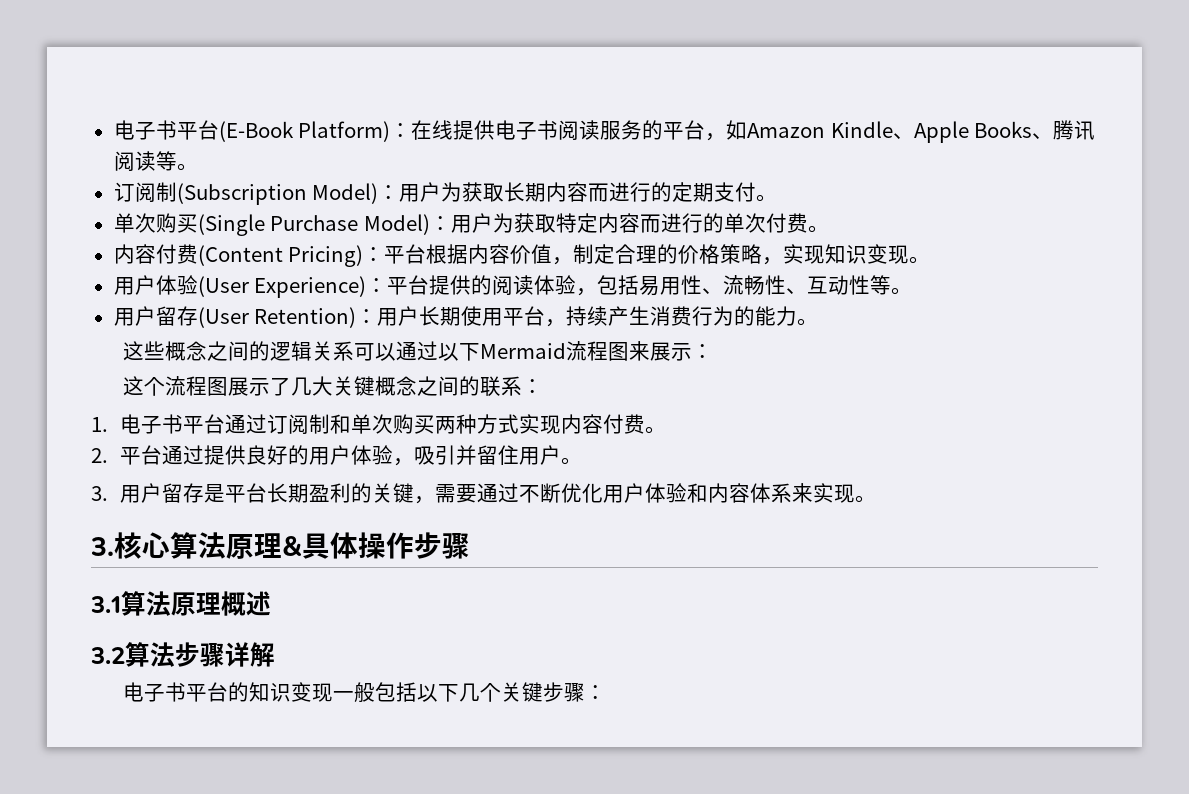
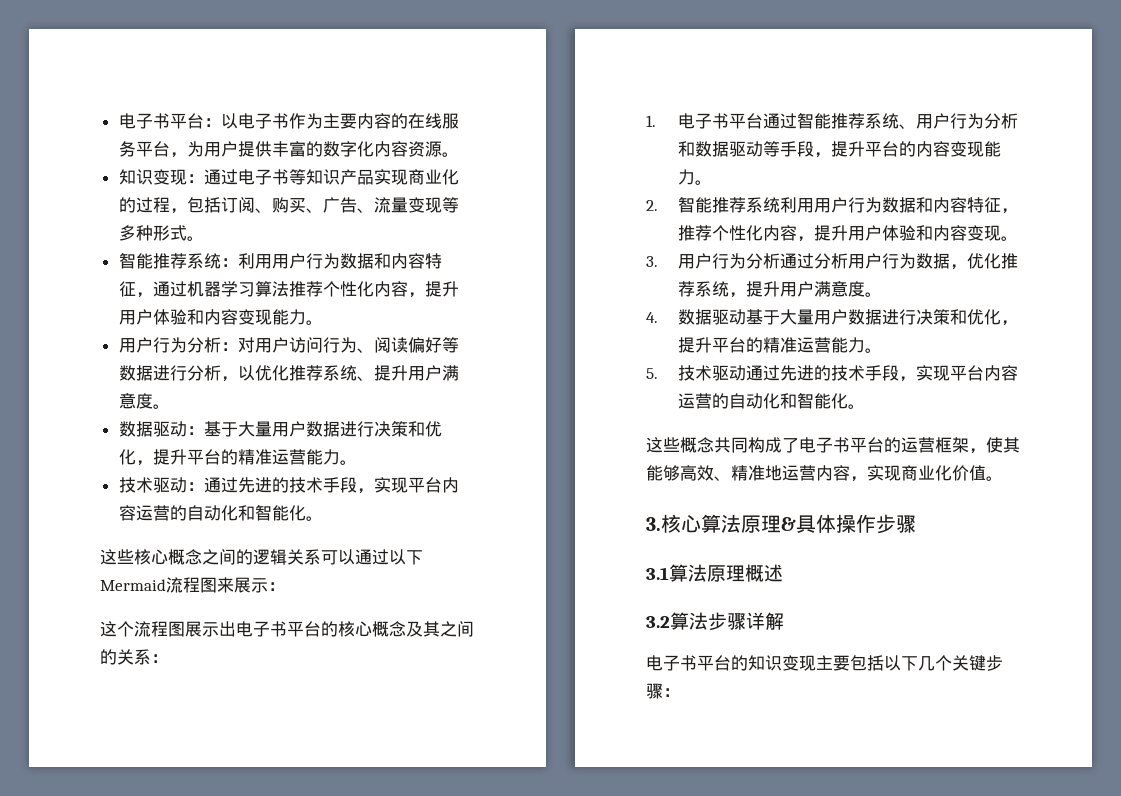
[113,120,1096,143] [113,151,198,171] [113,182,778,205] [113,213,829,236] [113,244,931,267] [113,275,913,298] [113,306,819,328] [122,341,165,361] 电子书平台(E-Book Platform)：在线提供电子书阅读服务的平台，如Amazon Kindle、Apple Books、腾讯阅读等。 // 订阅制(Subscription Model)：用户为获取长期内容而进行的定期支付。 // 单次购买(Single Purchase Model)：用户为获取特定内容而进行的单次付费。 // 内容付费(Content Pricing)：平台根据内容价值，制定合理的价格策略，实现知识变现。 // 用户体验(User Experience)：平台提供的阅读体验，包括易用性、流畅性、互动性等。 // 用户留存(User Retention)：用户长期使用平台，持续产生消费行为的能力。 // 这些 -> [118,113,459,129] [118,141,459,158] [118,169,459,185] [118,197,459,214] [118,225,204,241] [118,252,442,269] [118,281,459,298] [118,309,323,325] [118,337,459,353] [118,365,459,382] [118,393,170,409] [118,421,442,437] [118,449,357,466] [118,477,459,494] [118,504,323,521] [100,549,168,565] 电子书平台：以电子书作为主要内容的在线服务平台，为用户提供丰富的数字化内容资源。 // 知识变现：通过电子书等知识产品实现商业化的过程，包括订阅、购买、广告、流量变现等多种形式。 // 智能推荐系统：利用用户行为数据和内容特征，通过机器学习算法推荐个性化内容，提升用户体验和内容变现能力。 // 用户行为分析：对用户访问行为、阅读偏好等数据进行分析，以优化推荐系统、提升用户满意度。 // 数据驱动：基于大量用户数据进行决策和优化，提升平台的精准运营能力。 // 技术驱动：通过先进的技术手段，实现平台内容运营的自动化和智能化。 // 这些核心
[269,376,501,397] 了几大关键概念之间的联 -> [219,621,474,637] [100,649,134,665] 出电子书平台的核心概念及其之间的关
[267,414,667,434] [91,445,583,466] [91,483,856,504] 订阅制和单次购买两种方式实现内容付费。 // 2.平台通过提供良好的用户体验，吸引并留住用户。 // 3.用户留存是平台长期盈利的关键，需要通过不断优化用户体验和内容体系来实现 -> [796,112,1018,129] [677,141,1001,158] [677,169,712,185] [646,196,1018,214] [677,225,1018,242] [646,253,1018,270] [677,281,882,298] [646,309,1018,326] [677,337,882,353] [646,365,1018,382] [677,392,865,409] [646,437,1020,454] [646,465,986,482] 智能推荐系统、用户行为分析和数据驱动等手段，提升平台的内容变现能力。 // 2.智能推荐系统利用用户行为数据和内容特征，推荐个性化内容，提升用户体验和内容变现。 // 3.用户行为分析通过分析用户行为数据，优化推荐系统，提升用户满意度。 // 4.数据驱动基于大量用户数据进行决策和优化，提升平台的精准运营能力。 // 5.技术驱动通过先进的技术手段，实现平台内容运营的自动化和智能化。 // 这些概念共同构成了电子书平台的运营框架，使其能够高效、精准地运营内容，实现商业化价值
[332,682,375,702] 一般 -> [816,655,850,671] 主要

